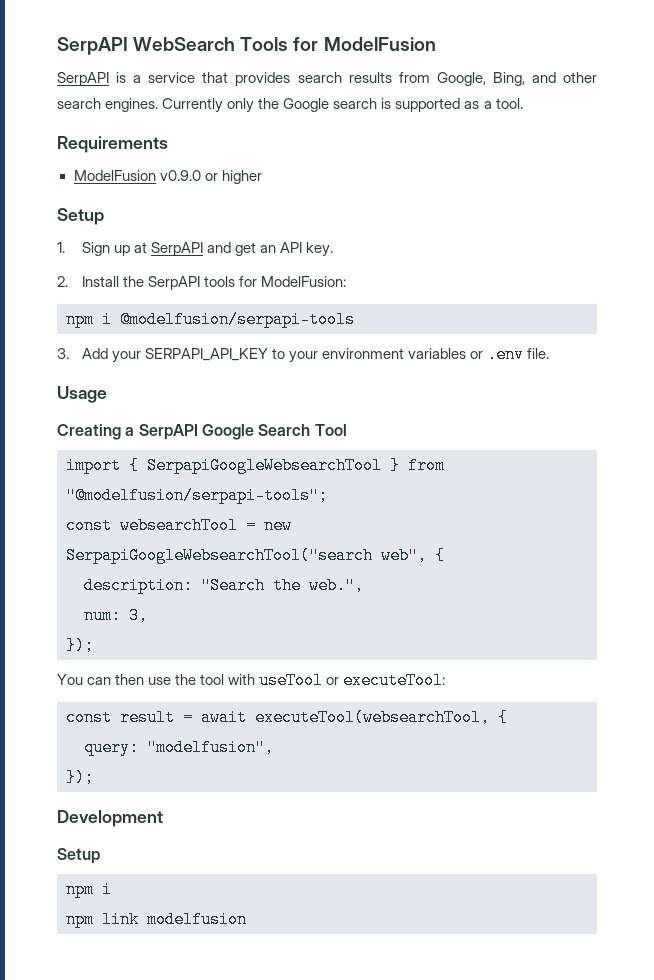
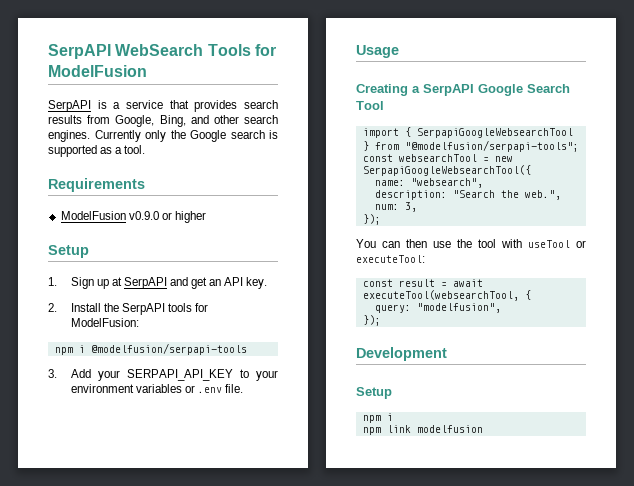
[66,547,445,564] SerpapiGoogleWebsearchTool("search web", { -> [362,165,531,176] [374,178,483,188] SerpapiGoogleWebsearchTool({ // name: "websearch",

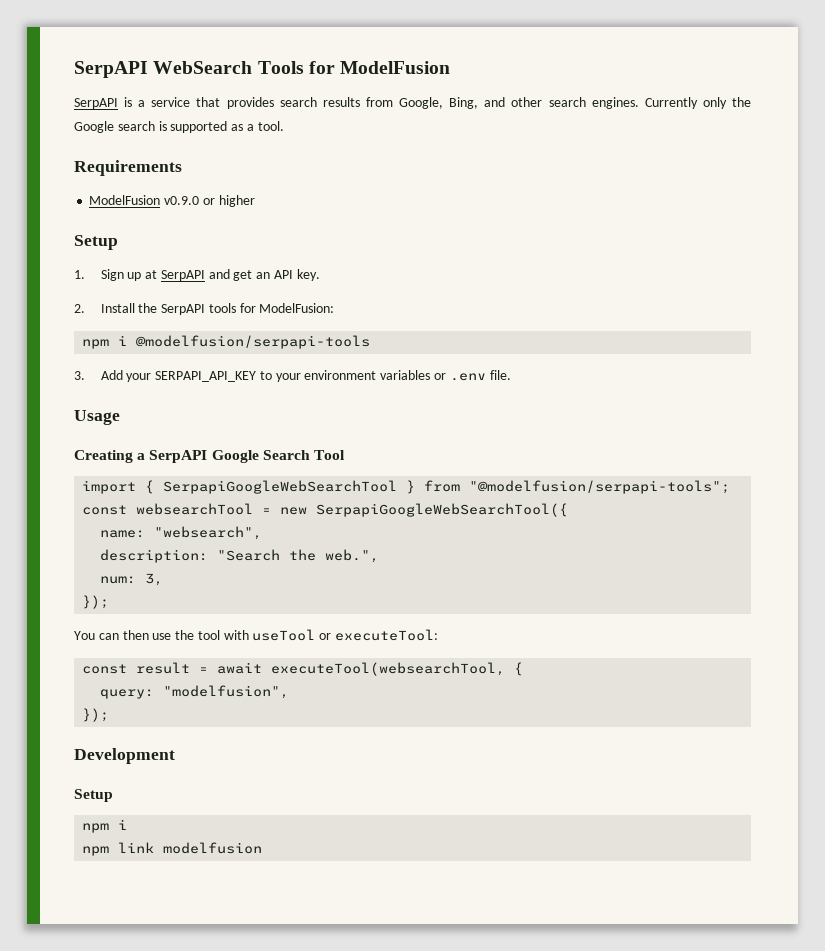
[416,128,573,138] SerpapiGoogleWebsearchTool -> [163,480,398,494] SerpapiGoogleWebSearchTool
[362,165,531,176] SerpapiGoogleWebsearchTool({ -> [316,503,569,517] SerpapiGoogleWebSearchTool({

